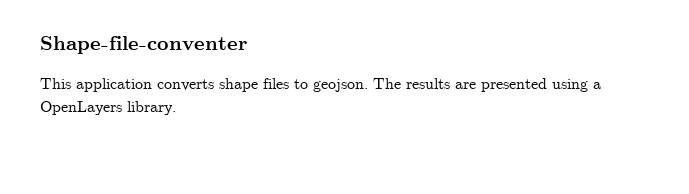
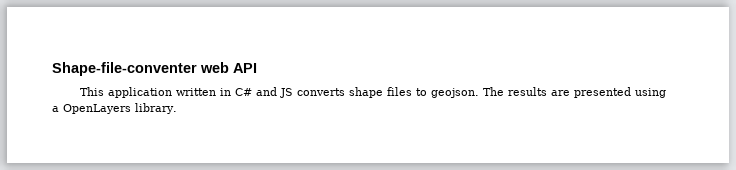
(247, 45) none -> [200,62,257,73] web API
(152, 85) none -> [176,87,294,98] written in C# and JS

